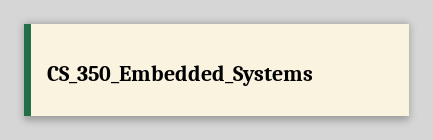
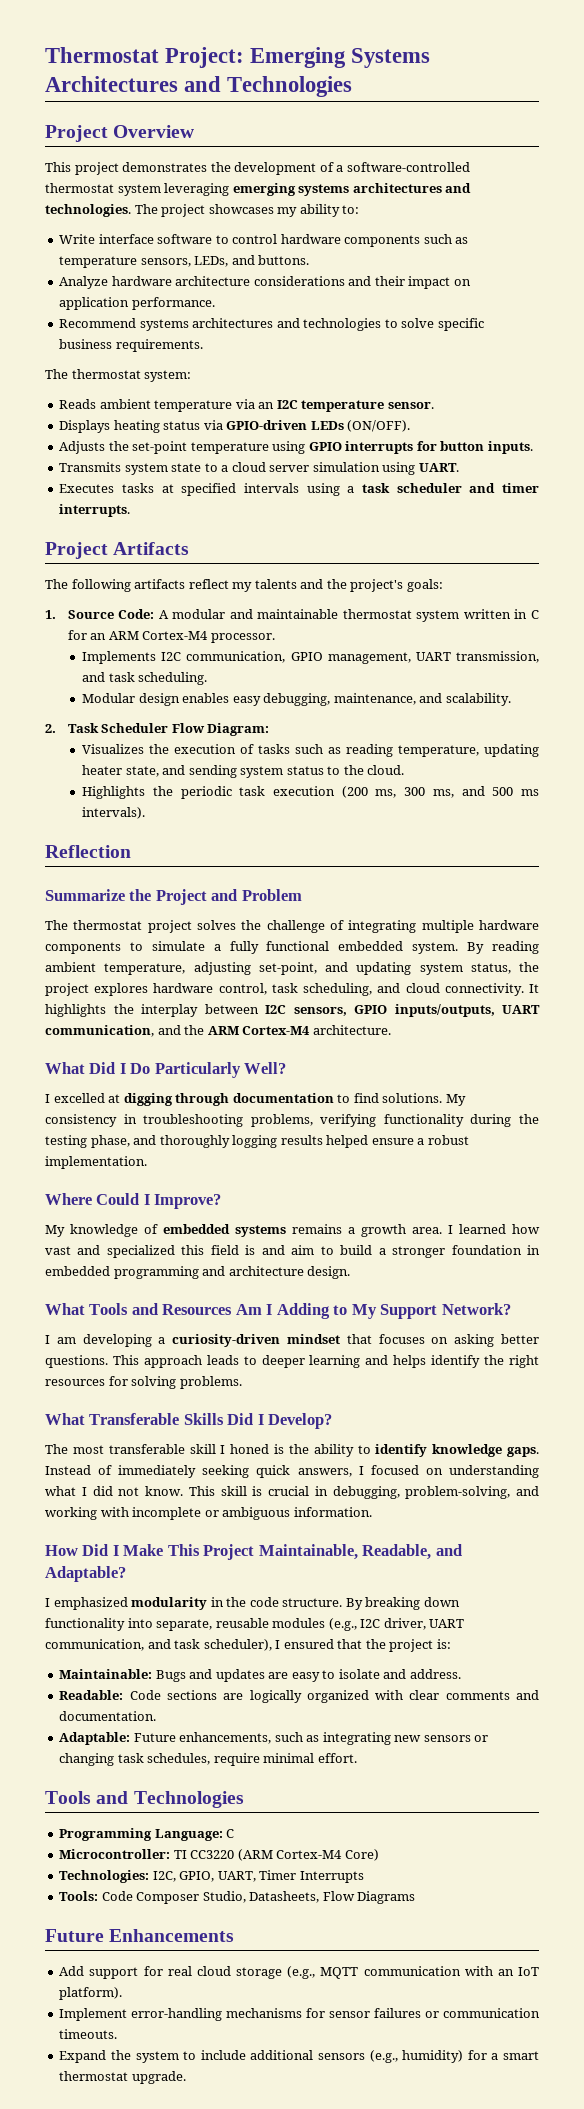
[47,65,313,86] CS_350_Embedded_Systems -> [45,47,431,68] [45,76,353,97] [45,125,195,142] [45,162,470,175] [45,183,472,196] [45,204,360,217] [59,234,469,247] [59,255,310,268] [59,276,471,289] [59,297,215,310] [59,318,484,331] [59,339,203,352] [45,369,192,382] [59,399,434,412] [59,420,411,433] [59,441,533,454] [59,462,459,475] [59,483,539,496] [59,504,131,517] [45,542,190,559] [45,579,443,592] [45,609,540,622] [67,630,275,643] [82,651,539,664] [82,672,208,685] [82,693,511,706] [45,723,270,736] [82,744,539,757] [82,765,405,778] [82,786,540,799] [82,807,146,819] [45,845,131,858] [45,889,302,905] [45,920,539,933] [45,941,540,954] [45,962,539,975] [45,983,539,996] [45,1004,540,1017] [45,1025,391,1037] [45,1062,287,1078] [45,1093,466,1106] [45,1114,539,1127] [45,1135,469,1148] [45,1156,147,1169] [45,1193,222,1209] [45,1224,540,1237] [45,1245,540,1258] [45,1266,351,1279] [45,1303,511,1319] [45,1334,539,1347] [45,1355,540,1368] [45,1376,242,1389] [45,1413,333,1429] [45,1444,539,1457] [45,1465,539,1478] [45,1486,539,1499] [45,1507,372,1520] [45,1544,462,1560] [45,1566,126,1582] [45,1597,460,1610] [45,1618,465,1631] [45,1639,451,1652] [59,1669,461,1682] [59,1690,539,1703] [59,1711,157,1721] [59,1732,489,1745] [59,1753,357,1766] [45,1791,244,1808] [59,1828,235,1841] [59,1849,379,1861] [59,1870,364,1883] [59,1891,416,1904] [45,1929,235,1942] [59,1966,539,1979] [59,1987,123,2000] [59,2008,540,2021] [59,2029,118,2039] [59,2050,539,2063] [59,2071,186,2084] Thermostat Project: Emerging Systems Architectures and Technologies // Project Overview // This project demonstrates the development of a software-controlled thermostat system leveraging emerging systems architectures and technologies. The project showcases my ability to: // Write interface software to control hardware components such as temperature sensors, LEDs, and buttons. // Analyze hardware architecture considerations and their impact on application performance. // Recommend systems architectures and technologies to solve specific business requirements. // The thermostat system: // Reads ambient temperature via an I2C temperature sensor. // Displays heating status via GPIO-driven LEDs (ON/OFF). // Adjusts the set-point temperature using GPIO interrupts for button inputs. // Transmits system state to a cloud server simulation using UART. // Executes tasks at specified intervals using a task scheduler and timer interrupts. // Project Artifacts // The following artifacts reflect my talents and the project's goals: // 1. Source Code: A modular and maintainable thermostat system written in C for an ARM Cortex-M4 processor. // Implements I2C communication, GPIO management, UART transmission, and task scheduling. // Modular design enables easy debugging, maintenance, and scalability. // 2. Task Scheduler Flow Diagram: // Visualizes the execution of tasks such as reading temperature, updating heater state, and sending system status to the cloud. // Highlights the periodic task execution (200 ms, 300 ms, and 500 ms intervals). // Reflection // Summarize the Project and Problem // The thermostat project solves the challenge of integrating multiple hardware components to simulate a fully functional embedded system. By reading ambient temperature, adjusting set-point, and updating system status, the project explores hardware control, task scheduling, and cloud connectivity. It highlights the interplay between I2C sensors, GPIO inputs/outputs, UART communication, and the ARM Cortex-M4 architecture. // What Did I Do Particularly Well? // I excelled at digging through documentation to find solutions. My consistency in troubleshooting problems, verifying functionality during the testing phase, and thoroughly logging results helped ensure a robust implementation. // Where Could I Improve? // My knowledge of embedded systems remains a growth area. I learned how vast and specialized this field is and aim to build a stronger foundation in embedded programming and architecture design. // What Tools and Resources Am I Adding to My Support Network? // I am developing a curiosity-driven mindset that focuses on asking better questions. This approach leads to deeper learning and helps identify the right resources for solving problems. // What Transferable Skills Did I Develop? // The most transferable skill I honed is the ability to identify knowledge gaps. Instead of immediately seeking quick answers, I focused on understanding what I did not know. This skill is crucial in debugging, problem-solving, and working with incomplete or ambiguous information. // How Did I Make This Project Maintainable, Readable, and Adaptable? // I emphasized modularity in the code structure. By breaking down functionality into separate, reusable modules (e.g., I2C driver, UART communication, and task scheduler), I ensured that the project is: // Maintainable: Bugs and updates are easy to isolate and address. // Readable: Code sections are logically organized with clear comments and documentation. // Adaptable: Future enhancements, such as integrating new sensors or changing task schedules, require minimal effort. // Tools and Technologies // Programming Language: C // Microcontroller: TI CC3220 (ARM Cortex-M4 Core) // Technologies: I2C, GPIO, UART, Timer Interrupts // Tools: Code Composer Studio, Datasheets, Flow Diagrams // Future Enhancements // Add support for real cloud storage (e.g., MQTT communication with an IoT platform). // Implement error-handling mechanisms for sensor failures or communication timeouts. // Expand the system to include additional sensors (e.g., humidity) for a smart thermostat upgrade.

